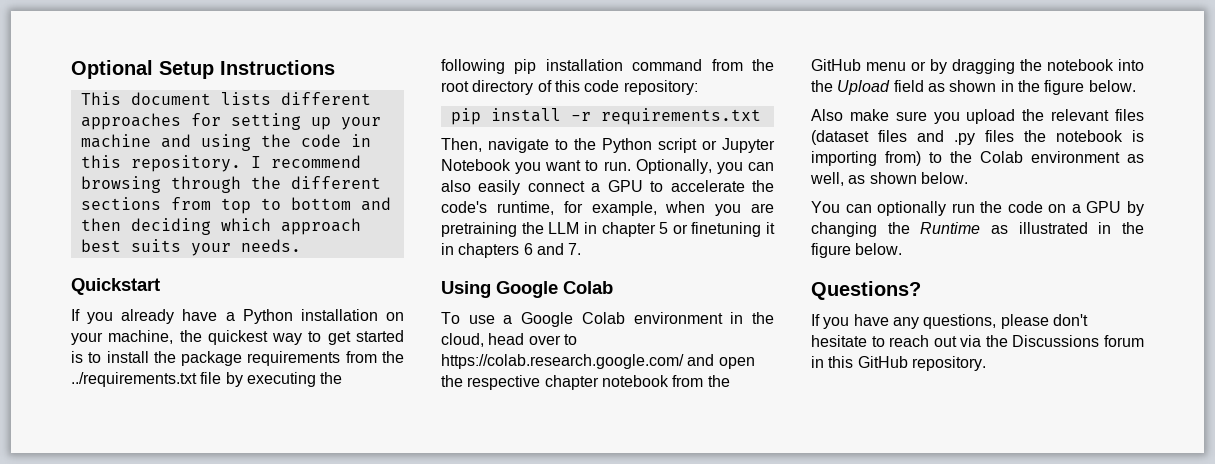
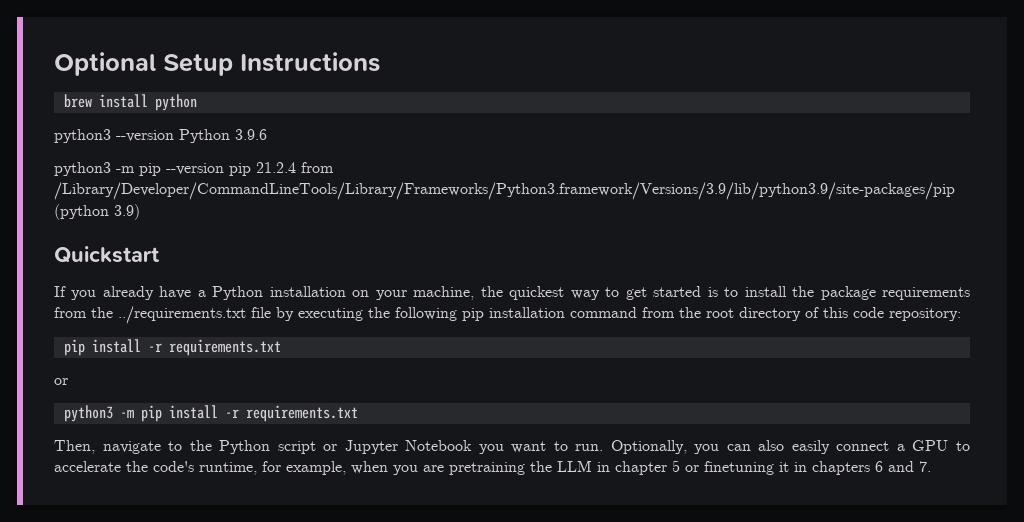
[80,92,371,105] [80,113,381,130] [80,134,371,151] [80,155,361,172] [80,176,381,193] [80,197,391,214] [80,218,361,235] [80,239,301,256] This document lists different approaches for setting up your machine and using the code in this repository. I recommend browsing through the different sections from top to bottom and then deciding which approach best suits your needs. -> [63,94,197,111] [54,129,267,143] [54,162,334,176] [54,182,955,200] [54,204,140,220] brew install python // python3 --version Python 3.9.6 // python3 -m pip --version pip 21.2.4 from /Library/Developer/CommandLineTools/Library/Frameworks/Python3.framework/Versions/3.9/lib/python3.9/site-packages/pip (python 3.9)
(761, 116) none -> [54,378,68,385] [63,405,358,422] // or // python3 -m pip install -r requirements.txt
[441,281,613,298] [441,312,774,327] [441,333,577,347] [441,354,755,369] [441,375,730,390] [811,59,1144,74] [811,80,1136,95] [811,109,1144,124] [811,130,1144,145] [811,151,1144,166] [810,172,968,186] [811,201,1144,216] [811,222,1144,237] [811,243,903,258] [811,281,921,300] [811,314,1088,329] [811,335,1144,347] [811,356,986,371] // Using Google Colab // To use a Google Colab environment in the cloud, head over to https://colab.research.google.com/ and open the respective chapter notebook from the GitHub menu or by dragging the notebook into the Upload field as shown in the figure below. // Also make sure you upload the relevant files (dataset files and .py files the notebook is importing from) to the Colab environment as well, as shown below. // You can optionally run the code on a GPU by changing the Runtime as illustrated in the figure below. // Questions? // If you have any questions, please don't hesitate to reach out via the Discussions forum in this GitHub repository. -> (931, 466) none

